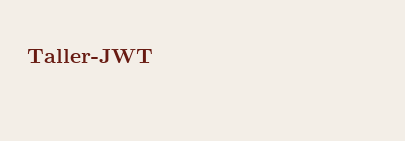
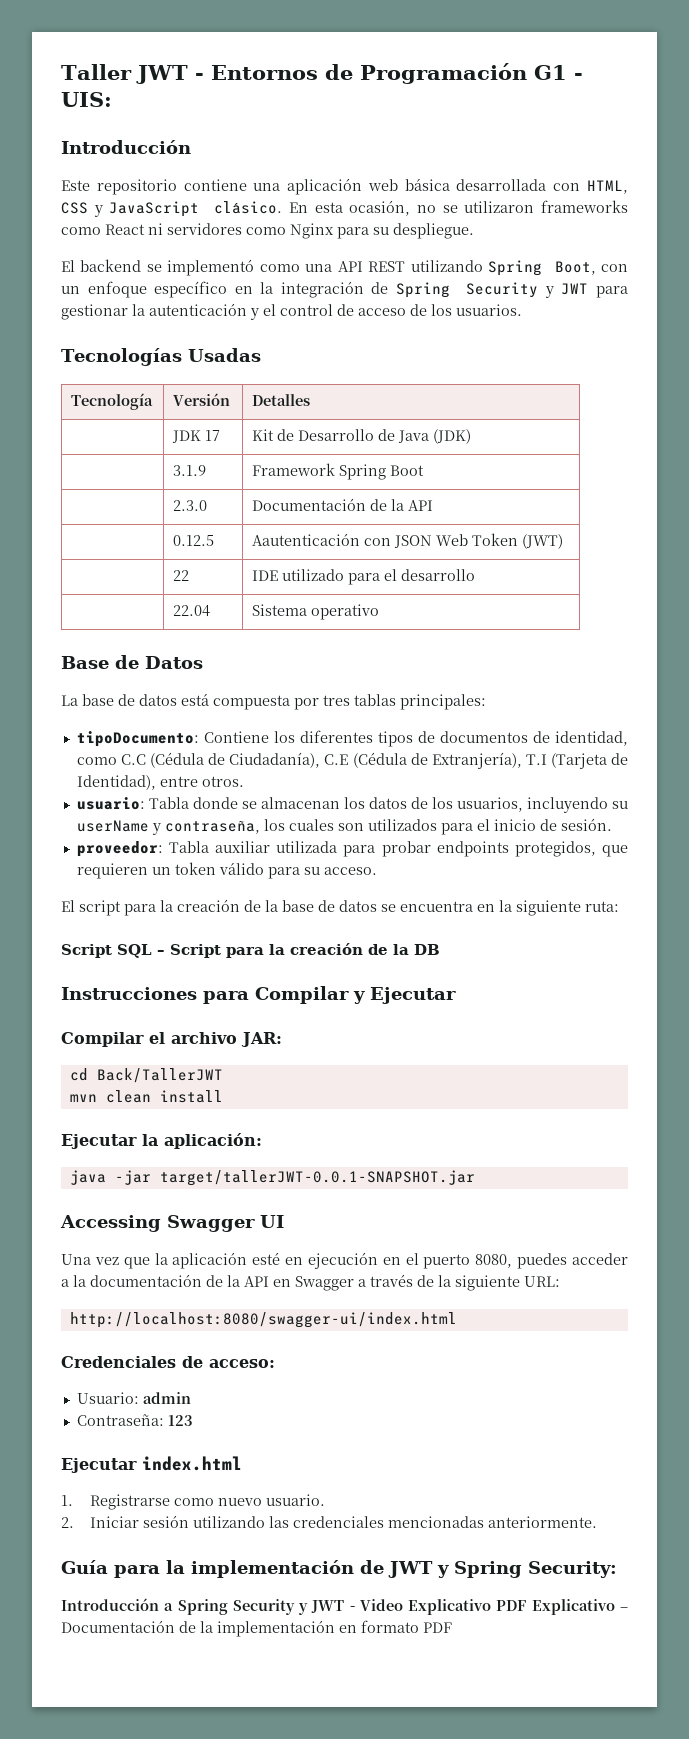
[27,49,153,63] Taller-JWT -> [61,63,583,84] [61,92,112,107] [61,140,191,154] [61,178,628,195] [61,200,628,217] [61,223,474,239] [61,259,629,276] [61,281,628,298] [61,303,522,320] [61,348,261,366] [71,393,154,410] [173,393,231,406] [252,394,311,406] [172,430,221,443] [252,429,472,444] [173,465,207,476] [252,463,425,480] [173,500,208,511] [252,498,434,511] [173,535,215,546] [252,533,564,549] [173,570,190,581] [252,569,476,585] [173,605,211,617] [252,604,380,620] [61,655,203,669] [61,693,486,710] [76,730,629,747] [76,752,628,769] [76,775,244,790] [76,797,628,813] [76,818,612,835] [76,841,629,857] [76,862,377,879] [61,899,619,916] [61,943,440,958] [61,986,456,1004] [61,1032,282,1047] [69,1068,223,1083] [69,1090,223,1103] [61,1133,262,1149] [69,1170,475,1186] [60,1215,284,1232] [61,1252,629,1269] [61,1274,560,1291] [69,1312,457,1328] [61,1356,275,1368] [76,1392,191,1404] [76,1414,193,1426] [61,1456,242,1473] [61,1494,325,1510] [61,1515,597,1528] [61,1560,617,1578] [61,1598,628,1615] [61,1620,452,1637] Taller JWT - Entornos de Programación G1 - UIS: // Introducción // Este repositorio contiene una aplicación web básica desarrollada con HTML, CSS y JavaScript clásico. En esta ocasión, no se utilizaron frameworks como React ni servidores como Nginx para su despliegue. // El backend se implementó como una API REST utilizando Spring Boot, con un enfoque específico en la integración de Spring Security y JWT para gestionar la autenticación y el control de acceso de los usuarios. // Tecnologías Usadas // Tecnología | Versión | Detalles // | JDK 17 | Kit de Desarrollo de Java (JDK) // | 3.1.9 | Framework Spring Boot // | 2.3.0 | Documentación de la API // | 0.12.5 | Aautenticación con JSON Web Token (JWT) // | 22 | IDE utilizado para el desarrollo // | 22.04 | Sistema operativo // Base de Datos // La base de datos está compuesta por tres tablas principales: // tipoDocumento: Contiene los diferentes tipos de documentos de identidad, como C.C (Cédula de Ciudadanía), C.E (Cédula de Extranjería), T.I (Tarjeta de Identidad), entre otros. // usuario: Tabla donde se almacenan los datos de los usuarios, incluyendo su userName y contraseña, los cuales son utilizados para el inicio de sesión. // proveedor: Tabla auxiliar utilizada para probar endpoints protegidos, que requieren un token válido para su acceso. // El script para la creación de la base de datos se encuentra en la siguiente ruta: // Script SQL – Script para la creación de la DB // Instrucciones para Compilar y Ejecutar // Compilar el archivo JAR: // cd Back/TallerJWT // mvn clean install // Ejecutar la aplicación: // java -jar target/tallerJWT-0.0.1-SNAPSHOT.jar // Accessing Swagger UI // Una vez que la aplicación esté en ejecución en el puerto 8080, puedes acceder a la documentación de la API en Swagger a través de la siguiente URL: // http://localhost:8080/swagger-ui/index.html // Credenciales de acceso: // Usuario: admin // Contraseña: 123 // Ejecutar index.html // 1. Registrarse como nuevo usuario. // 2. Iniciar sesión utilizando las credenciales mencionadas anteriormente. // Guía para la implementación de JWT y Spring Security: // Introducción a Spring Security y JWT - Video Explicativo PDF Explicativo – Documentación de la implementación en formato PDF

